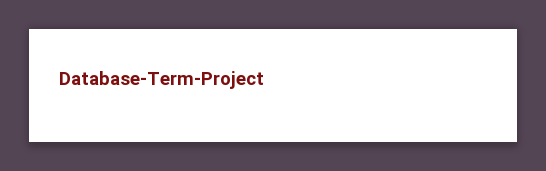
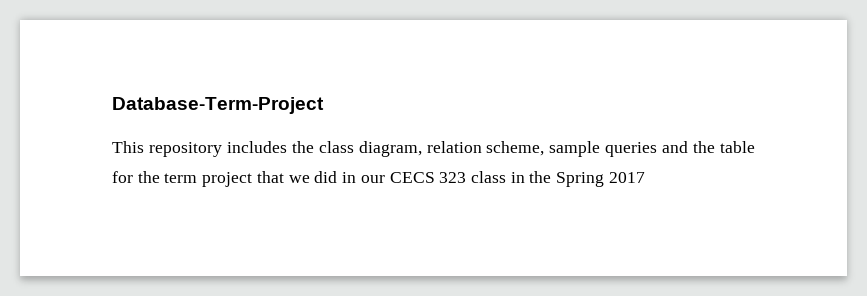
(264, 80) none -> [112,141,755,157] [112,171,645,187] // This repository includes the class diagram, relation scheme, sample queries and the table for the term project that we did in our CECS 323 class in the Spring 2017

